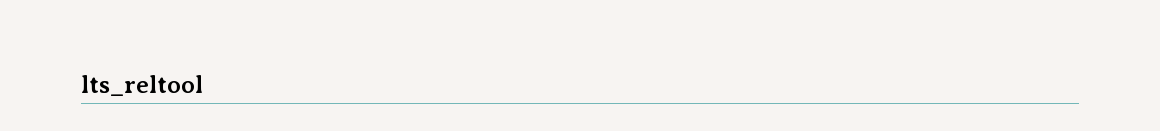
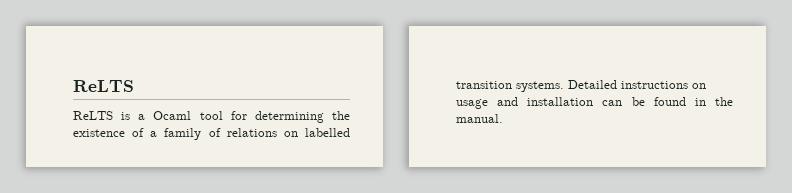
[81,75,203,96] lts_reltool -> [73,80,134,92] [73,111,350,123] [73,128,350,140] [456,80,706,92] [456,97,733,109] [456,114,503,123] ReLTS // ReLTS is a Ocaml tool for determining the existence of a family of relations on labelled transition systems. Detailed instructions on usage and installation can be found in the manual.

